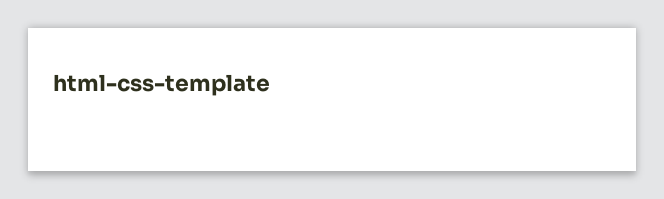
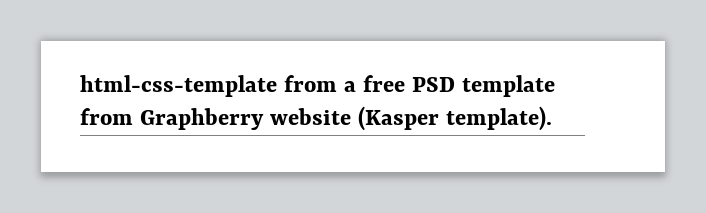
(270, 85) none -> [284,75,556,97] [80,106,553,131] from a free PSD template from Graphberry website (Kasper template).

